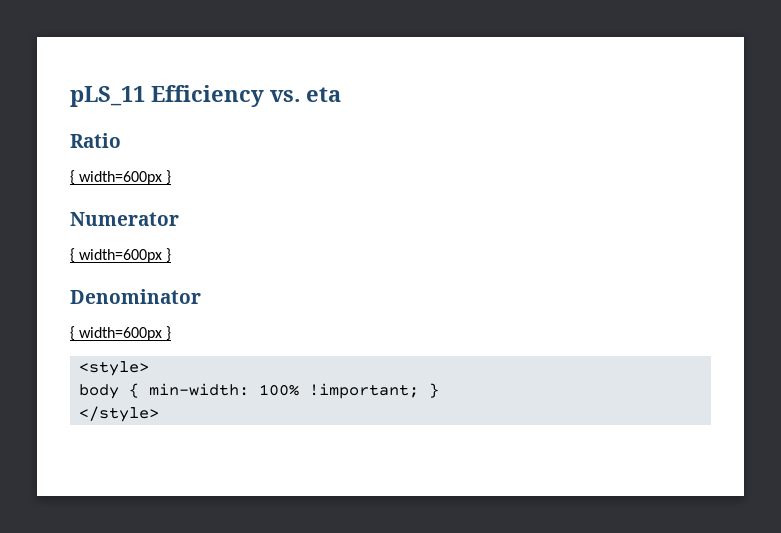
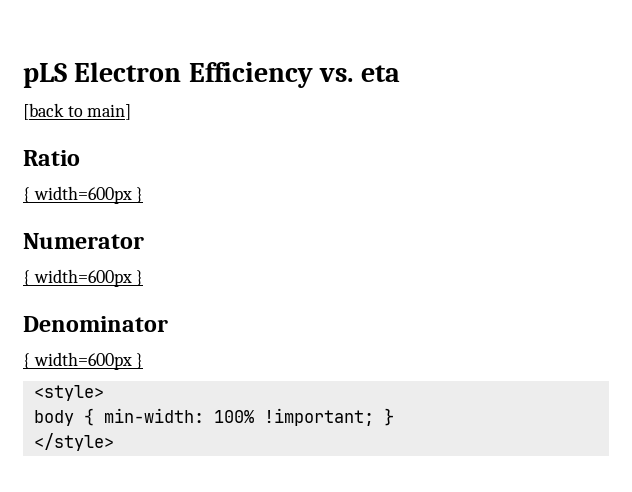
[70,86,145,107] pLS_11 -> [23,62,182,88] pLS Electron
(341, 94) none -> [23,103,132,120] // [back to main]

